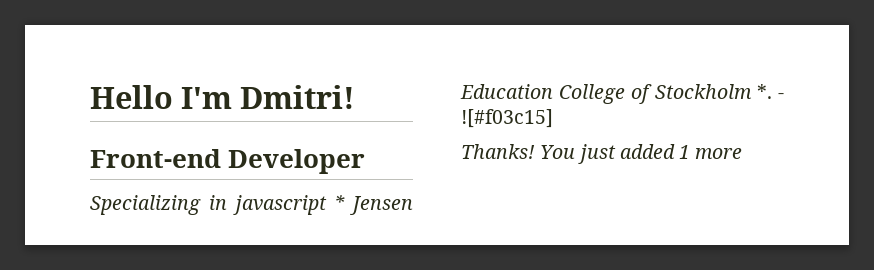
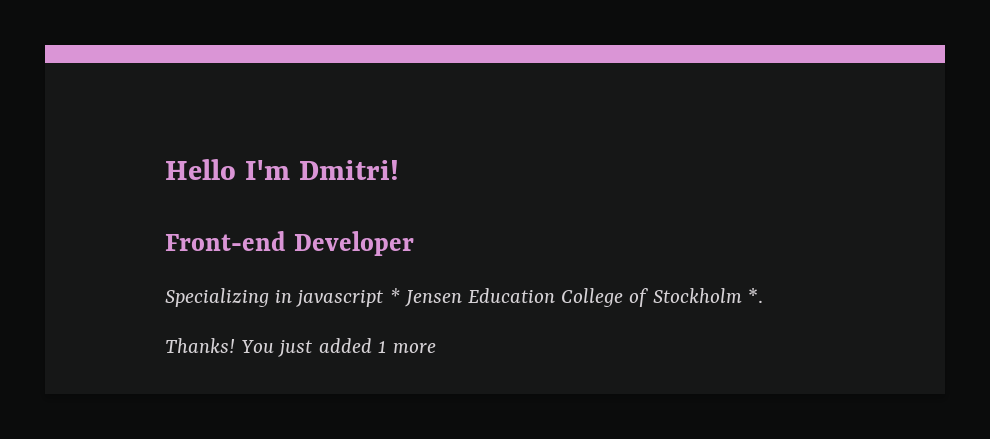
[778,93,784,99] [461,109,553,128] - ![#f03c15] -> (763, 295) none

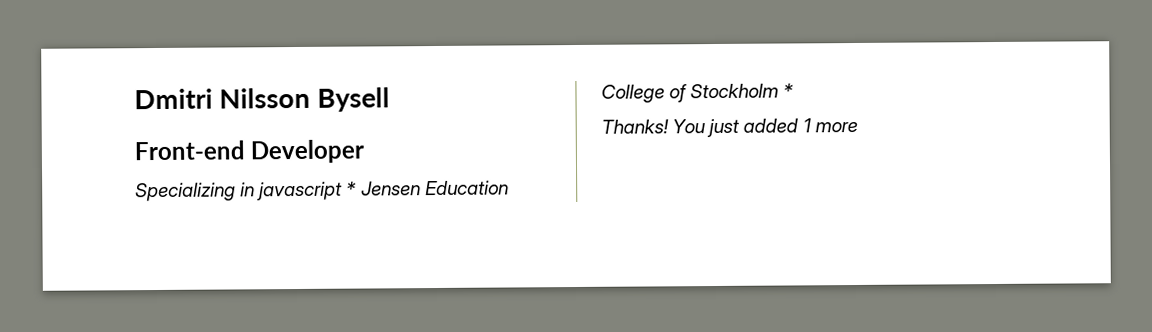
[165,159,399,180] Hello I'm Dmitri! -> [134,87,390,112] Dmitri Nilsson Bysell
[747,288,763,303] *. -> [783,83,795,98] *

